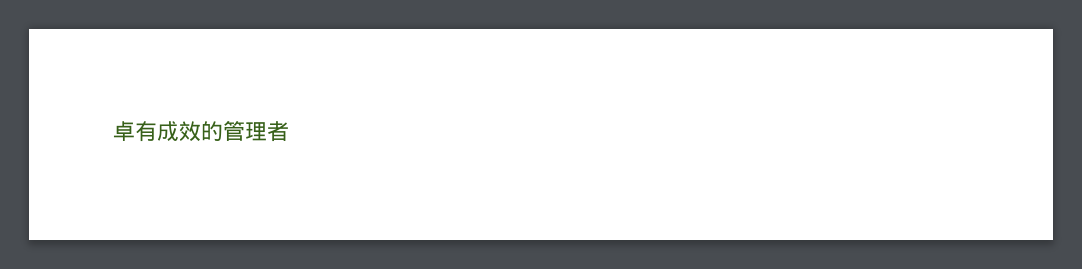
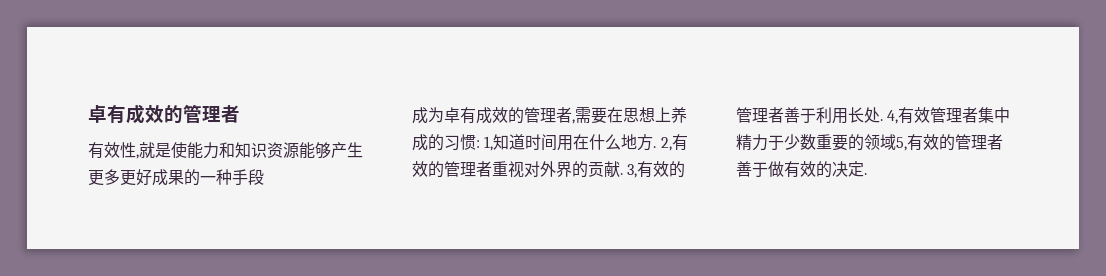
[113,121,289,142] 卓有成效的管理者 -> [88,104,240,124] [88,142,363,159] [88,169,264,186] [412,107,687,124] [412,134,688,151] [412,161,686,178] [736,107,1011,124] [736,134,1003,151] [736,161,867,178] 卓有成效的管理者 // 有效性,就是使能力和知识资源能够产生更多更好成果的一种手段 // 成为卓有成效的管理者,需要在思想上养成的习惯: 1,知道时间用在什么地方. 2,有效的管理者重视对外界的贡献. 3,有效的管理者善于利用长处. 4,有效管理者集中精力于少数重要的领域5,有效的管理者善于做有效的决定.

